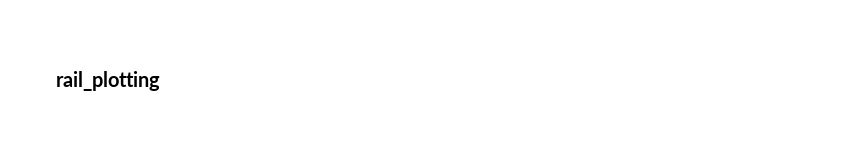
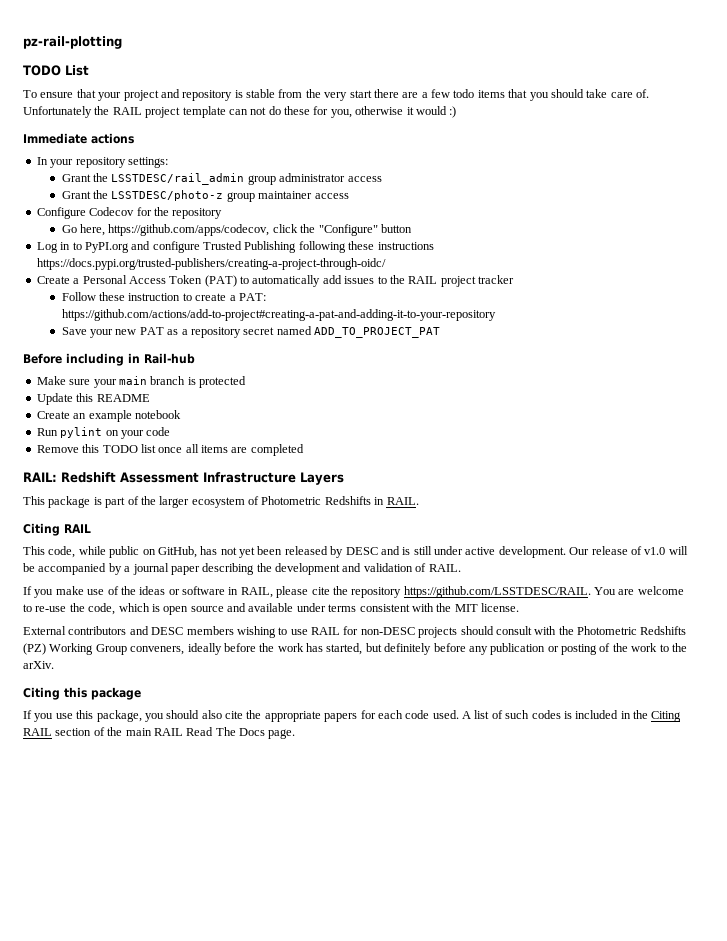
[56,71,160,91] rail_plotting -> [23,36,122,49] [23,65,89,76] [23,89,649,101] [23,106,457,118] [23,133,134,144] [36,157,168,168] [61,173,382,185] [61,190,349,202] [36,207,223,219] [61,224,412,236] [36,241,434,253] [36,258,386,270] [36,275,514,287] [61,292,266,301] [61,309,496,321] [61,326,441,338] [23,353,195,366] [36,376,246,388] [36,393,150,405] [36,410,181,422] [36,427,171,439] [36,444,304,456] [23,472,344,485] [23,496,419,508] [23,523,91,536] [23,546,688,558] [23,563,461,575] [23,586,684,598] [23,603,519,615] [23,626,687,638] [23,643,687,655] [23,661,54,669] [23,687,141,700] [23,710,682,722] [23,727,296,739] pz-rail-plotting // TODO List // To ensure that your project and repository is stable from the very start there are a few todo items that you should take care of. Unfortunately the RAIL project template can not do these for you, otherwise it would :) // Immediate actions // In your repository settings: // Grant the LSSTDESC/rail_admin group administrator access // Grant the LSSTDESC/photo-z group maintainer access // Configure Codecov for the repository // Go here, https://github.com/apps/codecov, click the "Configure" button // Log in to PyPI.org and configure Trusted Publishing following these instructions https://docs.pypi.org/trusted-publishers/creating-a-project-through-oidc/ // Create a Personal Access Token (PAT) to automatically add issues to the RAIL project tracker // Follow these instruction to create a PAT: https://github.com/actions/add-to-project#creating-a-pat-and-adding-it-to-your-repository // Save your new PAT as a repository secret named ADD_TO_PROJECT_PAT // Before including in Rail-hub // Make sure your main branch is protected // Update this README // Create an example notebook // Run pylint on your code // Remove this TODO list once all items are completed // RAIL: Redshift Assessment Infrastructure Layers // This package is part of the larger ecosystem of Photometric Redshifts in RAIL. // Citing RAIL // This code, while public on GitHub, has not yet been released by DESC and is still under active development. Our release of v1.0 will be accompanied by a journal paper describing the development and validation of RAIL. // If you make use of the ideas or software in RAIL, please cite the repository https://github.com/LSSTDESC/RAIL. You are welcome to re-use the code, which is open source and available under terms consistent with the MIT license. // External contributors and DESC members wishing to use RAIL for non-DESC projects should consult with the Photometric Redshifts (PZ) Working Group conveners, ideally before the work has started, but definitely before any publication or posting of the work to the arXiv. // Citing this package // If you use this package, you should also cite the appropriate papers for each code used. A list of such codes is included in the Citing RAIL section of the main RAIL Read The Docs page.

